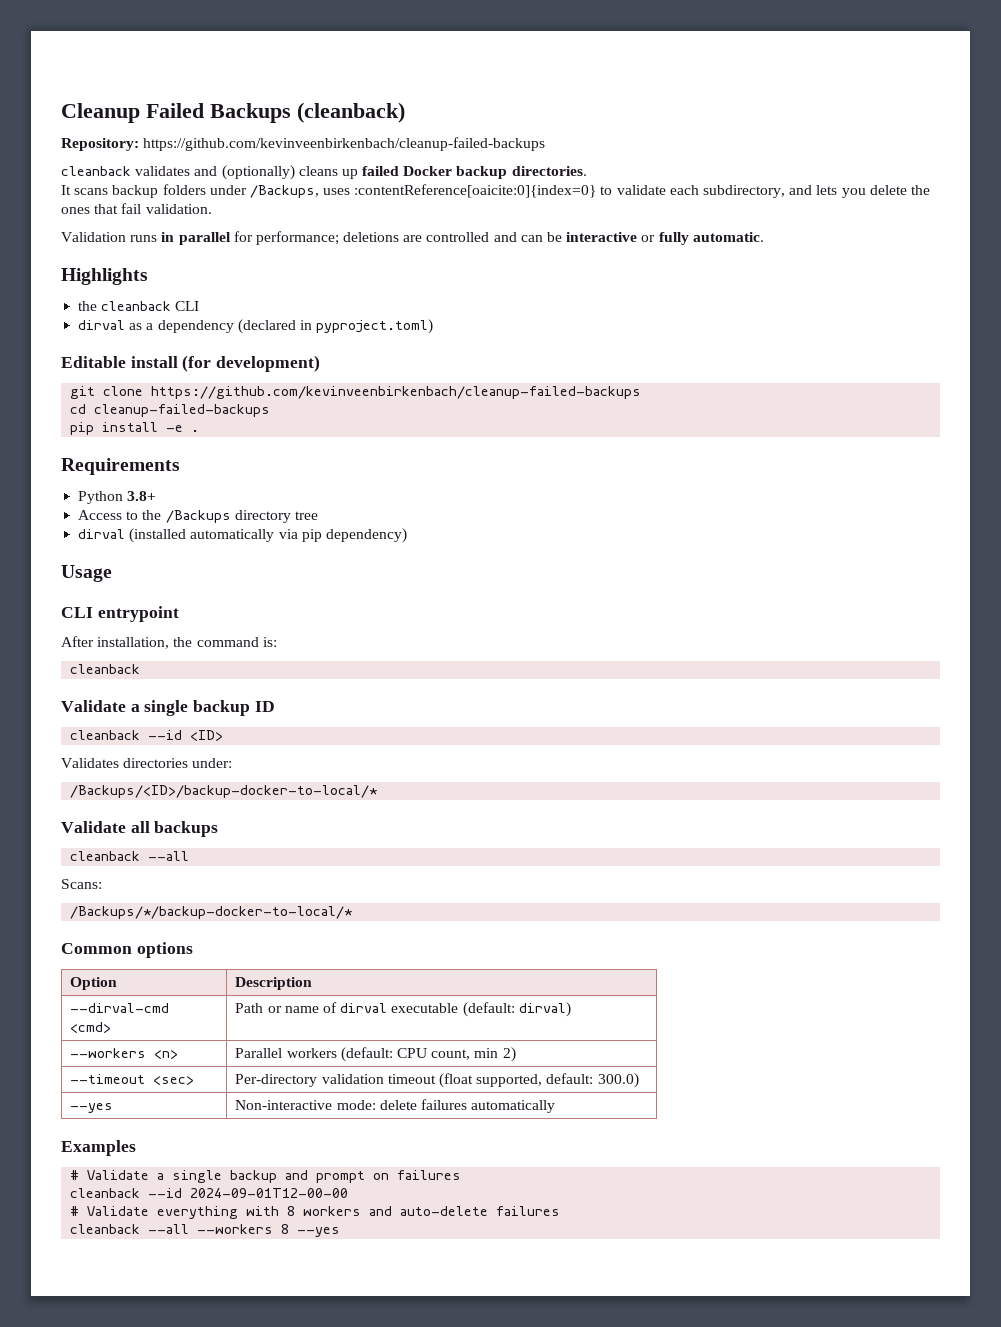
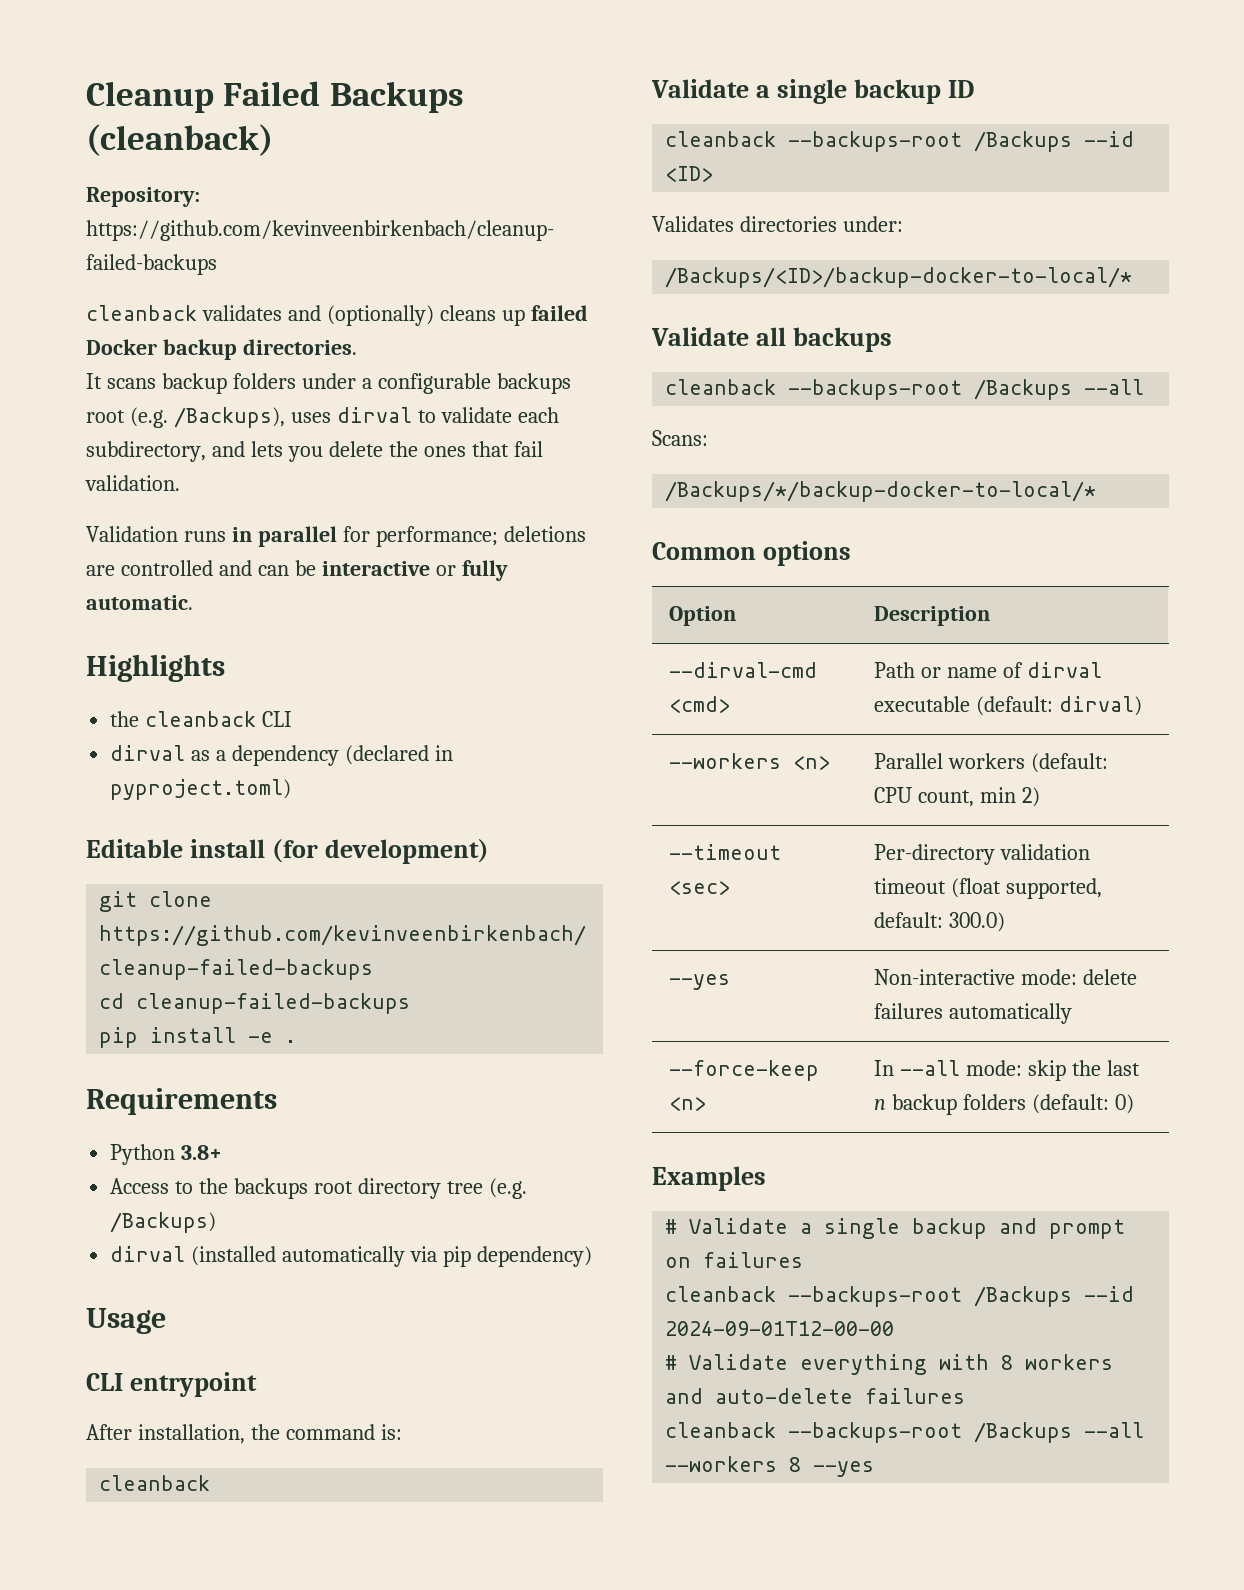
[249,184,597,198] /Backups, uses :contentReference[oaicite:0]{index=0} -> [361,373,571,394] [86,407,412,428] a configurable backups root (e.g. /Backups), uses dirval
[165,510,231,523] /Backups -> [234,1178,353,1199] backups root
(318, 515) none -> [488,1178,527,1199] [110,1212,217,1233] (e.g. /Backups)
(141, 735) none -> [788,131,1073,152] --backups-root /Backups
(141, 856) none -> [788,379,1073,400] --backups-root /Backups
(556, 1106) none -> [669,1060,820,1081] [669,1097,707,1111] [874,1060,1140,1081] [874,1094,1135,1115] // --force-keep <n> | In --all mode: skip the last n backup folders (default: 0)
(141, 1193) none -> [788,1286,1073,1307] --backups-root /Backups
(141, 1229) none -> [788,1422,1073,1443] --backups-root /Backups

